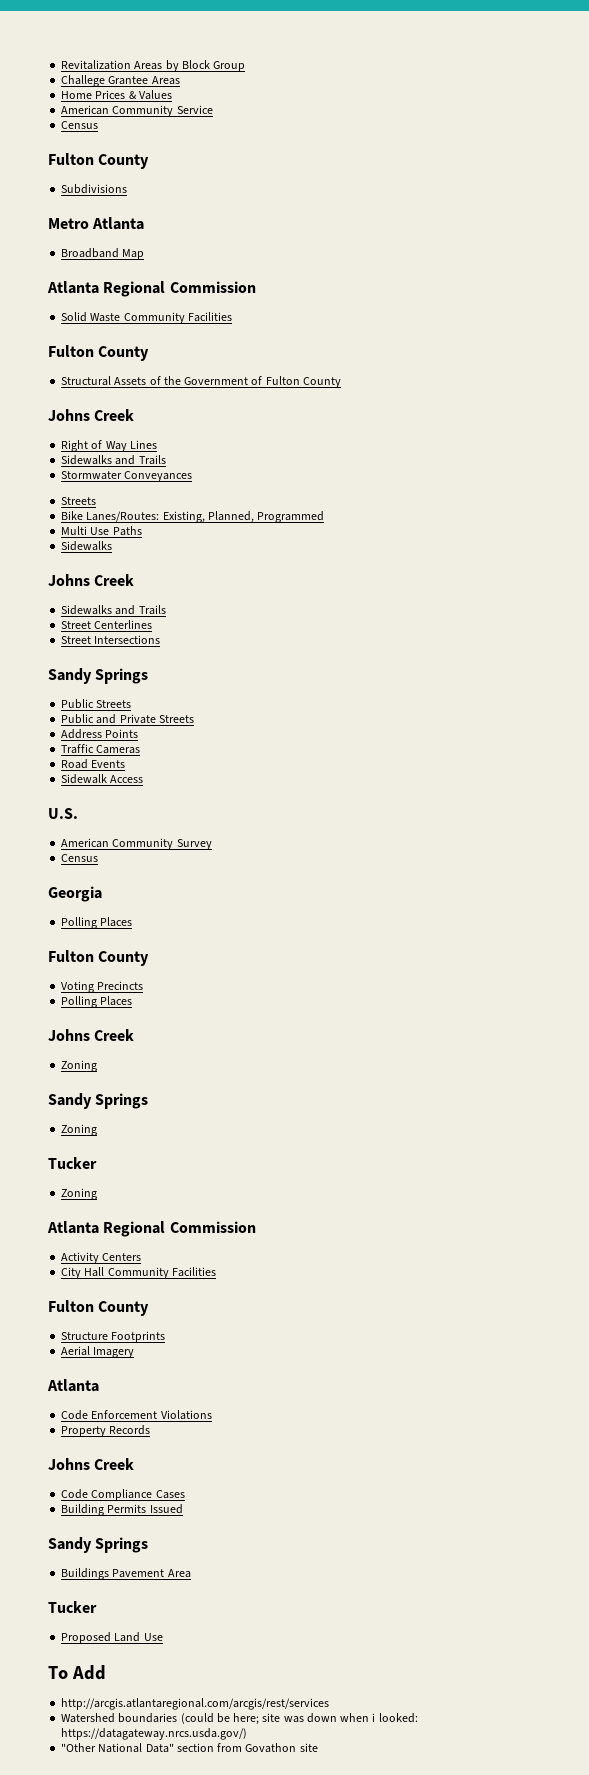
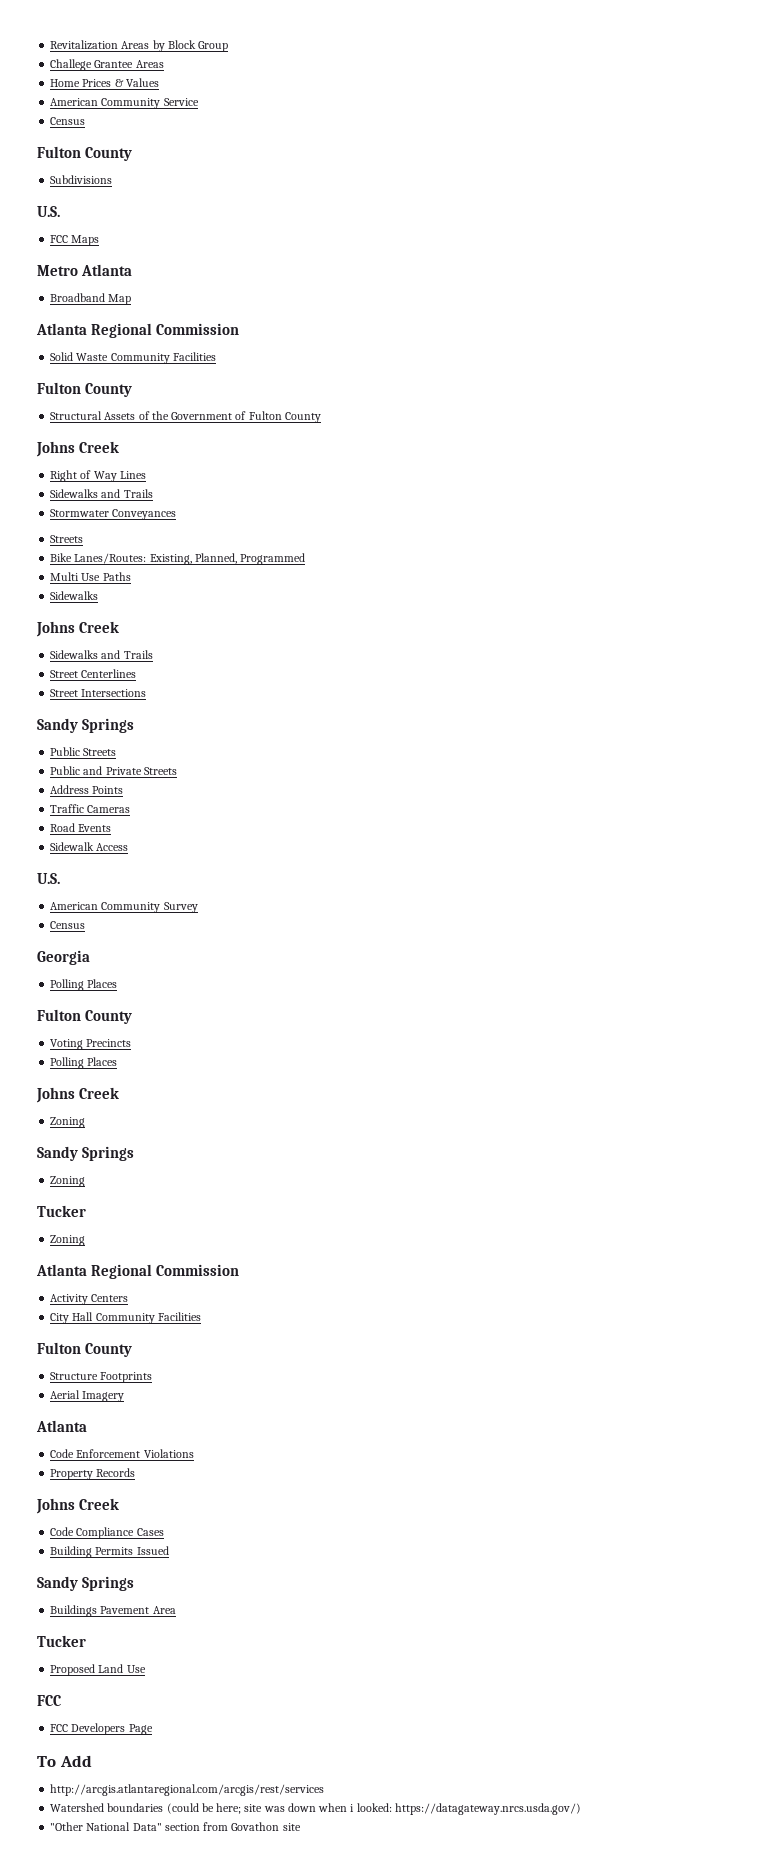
(128, 189) none -> [37,206,60,217] [50,235,100,246] // U.S. // FCC Maps
(163, 1637) none -> [37,1695,61,1706] [50,1723,153,1735] // FCC // FCC Developers Page

